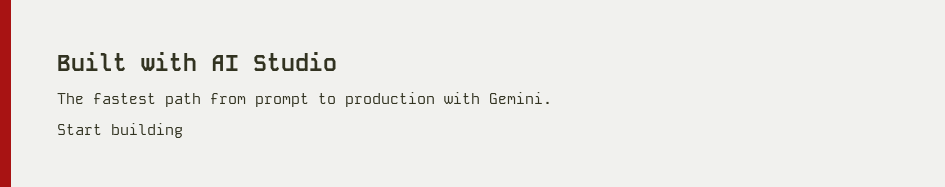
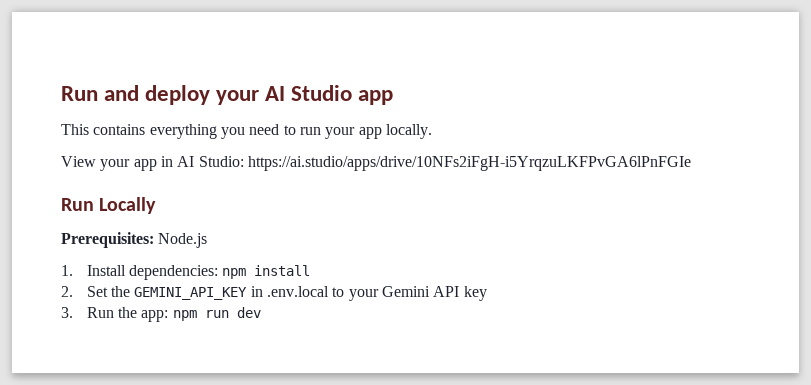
[57,52,337,71] [57,92,552,107] [57,123,183,138] Built with AI Studio // The fastest path from prompt to production with Gemini. // Start building -> [61,85,394,105] [61,124,432,139] [61,156,691,171] [61,197,157,214] [61,232,208,248] [61,265,311,280] [61,286,487,301] [61,307,261,322] Run and deploy your AI Studio app // This contains everything you need to run your app locally. // View your app in AI Studio: https://ai.studio/apps/drive/10NFs2iFgH-i5YrqzuLKFPvGA6lPnFGIe // Run Locally // Prerequisites: Node.js // 1. Install dependencies: npm install // 2. Set the GEMINI_API_KEY in .env.local to your Gemini API key // 3. Run the app: npm run dev

